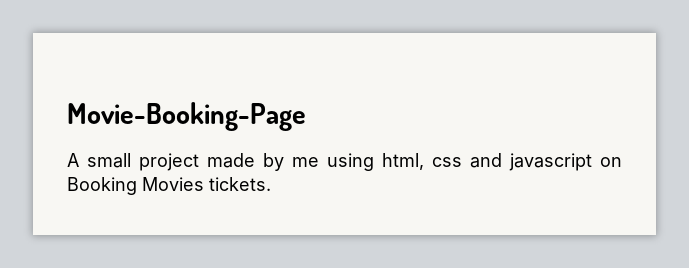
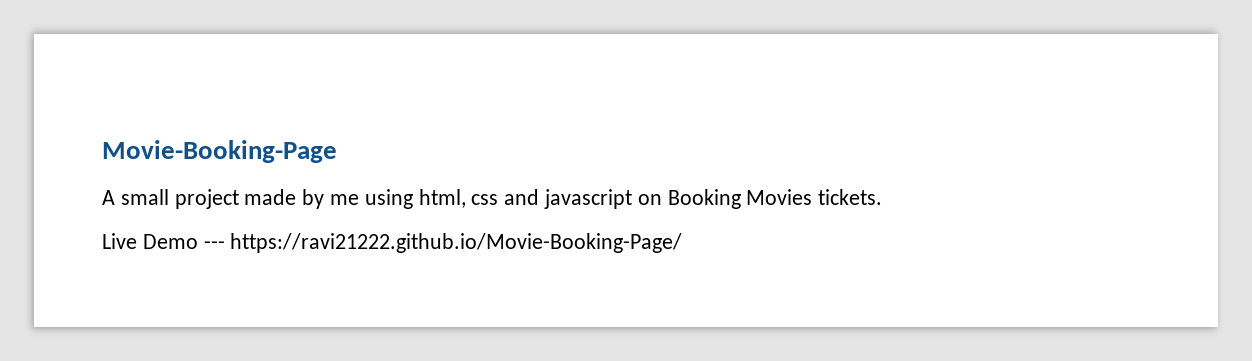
(271, 184) none -> [102,233,683,253] // Live Demo --- https://ravi21222.github.io/Movie-Booking-Page/

